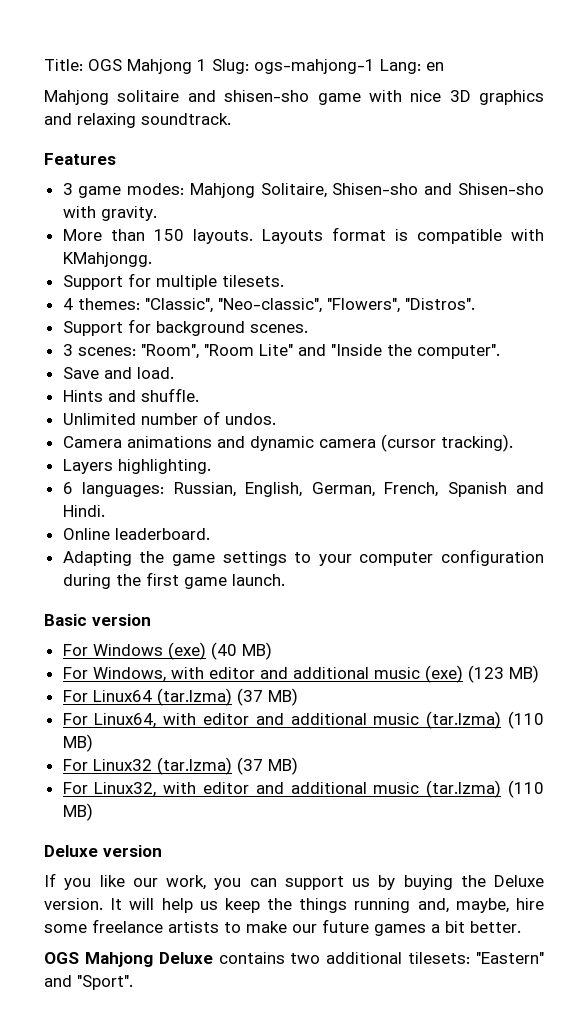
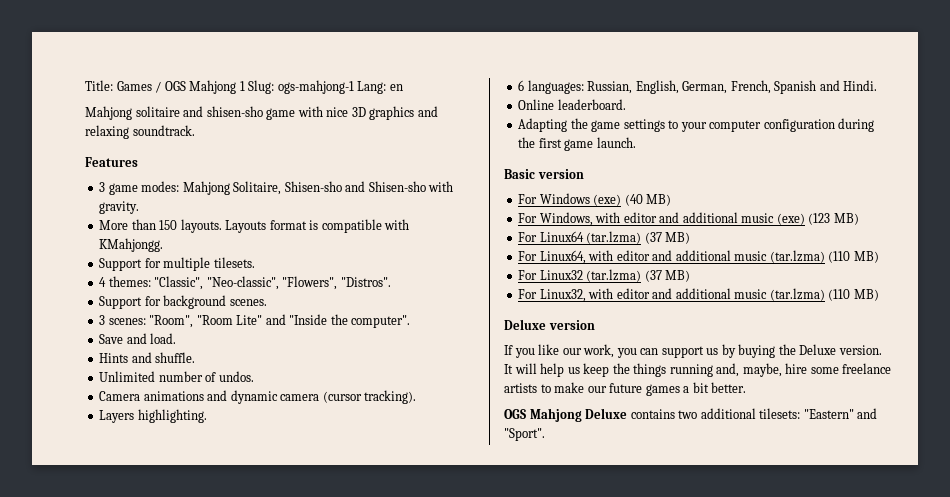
(83, 65) none -> [116,81,162,93] Games /

